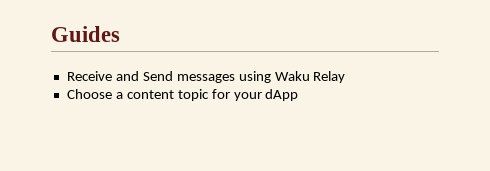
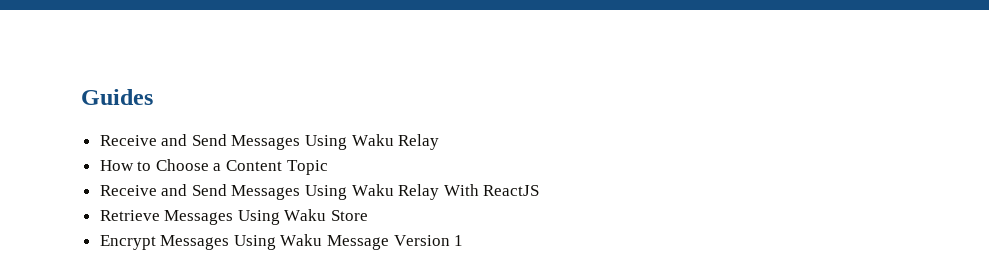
[176,71,271,83] messages using -> [231,135,348,150] Messages Using
[66,89,299,101] Choose a content topic for your dApp -> [99,159,328,175] [99,184,540,200] [99,209,369,225] [99,234,464,250] How to Choose a Content Topic // Receive and Send Messages Using Waku Relay With ReactJS // Retrieve Messages Using Waku Store // Encrypt Messages Using Waku Message Version 1

